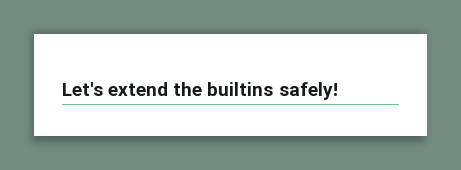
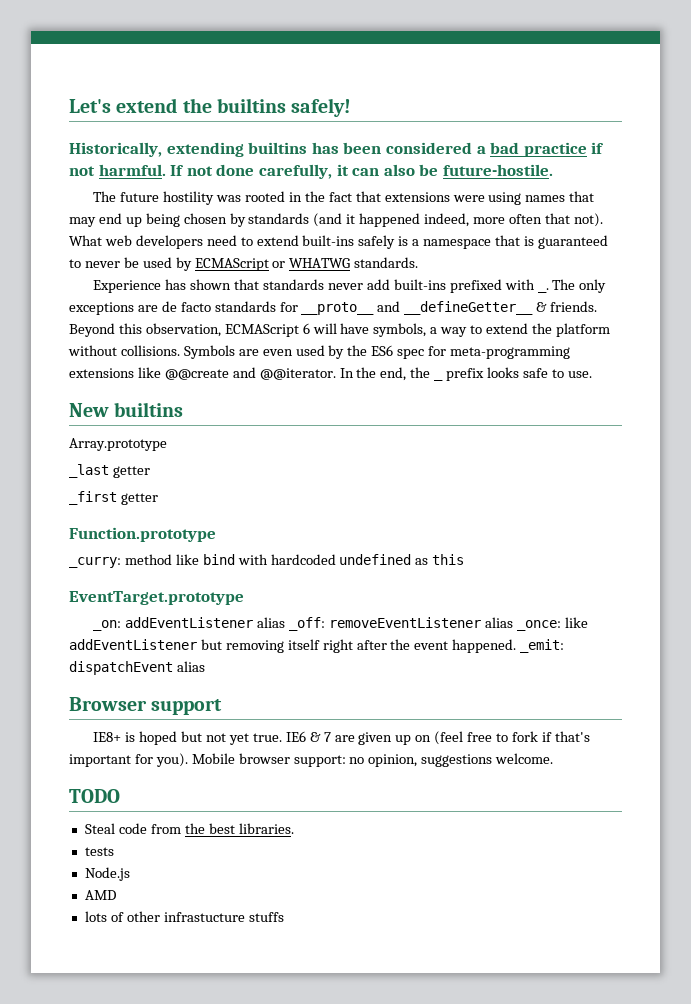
(338, 91) none -> [69,142,605,157] [69,164,553,179] [93,191,595,205] [69,213,603,227] [69,235,608,249] [69,257,419,271] [93,279,607,293] [69,301,598,315] [69,323,610,337] [68,345,571,359] [69,367,431,381] [434,367,592,381] [69,402,184,417] [69,438,167,451] [69,464,150,478] [69,491,158,505] [69,527,216,542] [69,554,465,568] [69,591,244,605] [93,617,588,631] [69,639,565,653] [69,661,205,675] [69,697,223,715] [93,731,590,745] [69,753,554,767] [69,789,120,803] [84,823,294,834] [84,847,114,856] [84,867,130,881] [84,890,116,900] [84,911,284,922] // Historically, extending builtins has been considered a bad practice if not harmful. If not done carefully, it can also be future-hostile. // The future hostility was rooted in the fact that extensions were using names that may end up being chosen by standards (and it happened indeed, more often that not). What web developers need to extend built-ins safely is a namespace that is guaranteed to never be used by ECMAScript or WHATWG standards. // Experience has shown that standards never add built-ins prefixed with _. The only exceptions are de facto standards for __proto__ and __defineGetter__ & friends. Beyond this observation, ECMAScript 6 will have symbols, a way to extend the platform without collisions. Symbols are even used by the ES6 spec for meta-programming extensions like @@create and @@iterator. In the end, the _ prefix looks safe to use. // New builtins // Array.prototype // _last getter // _first getter // Function.prototype // _curry: method like bind with hardcoded undefined as this // EventTarget.prototype // _on: addEventListener alias _off: removeEventListener alias _once: like addEventListener but removing itself right after the event happened. _emit: dispatchEvent alias // Browser support // IE8+ is hoped but not yet true. IE6 & 7 are given up on (feel free to fork if that's important for you). Mobile browser support: no opinion, suggestions welcome. // TODO // Steal code from the best libraries. // tests // Node.js // AMD // lots of other infrastucture stuffs

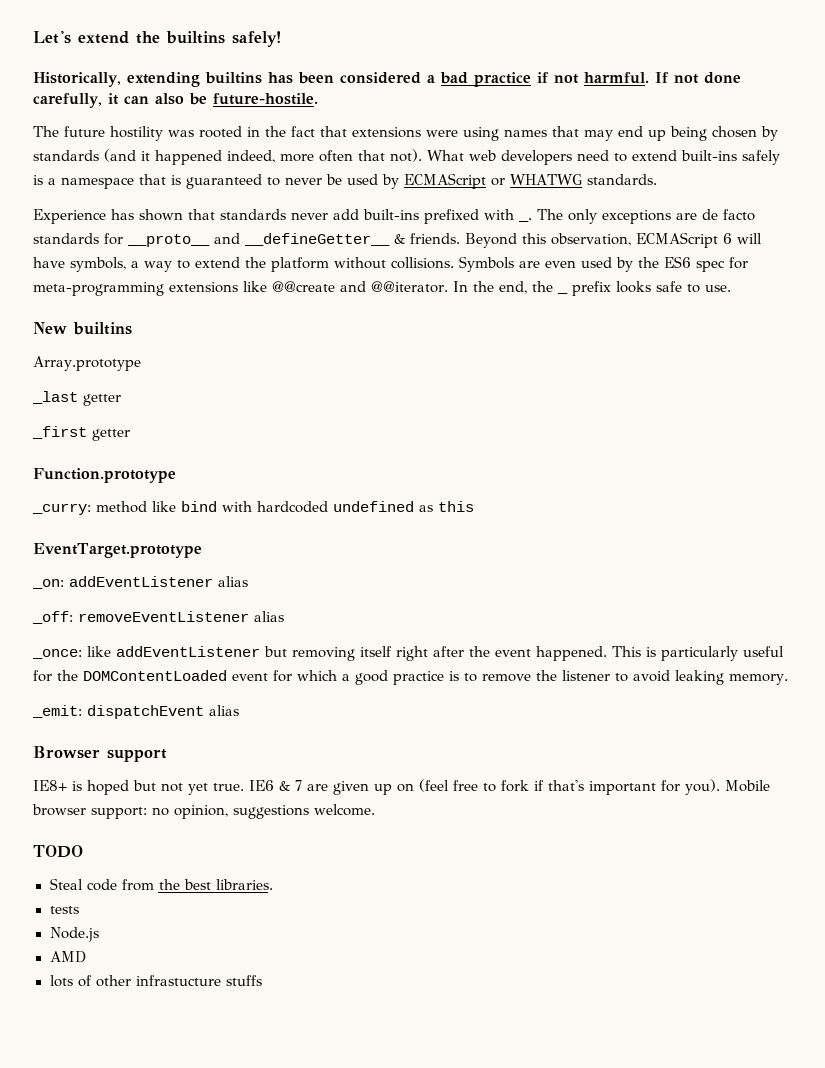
(286, 622) none -> (248, 581) //
(513, 622) none -> (284, 616) //
(517, 646) none -> [612,646,784,661] [33,670,788,685] This is particularly useful for the DOMContentLoaded event for which a good practice is to remove the listener to avoid leaking memory. //

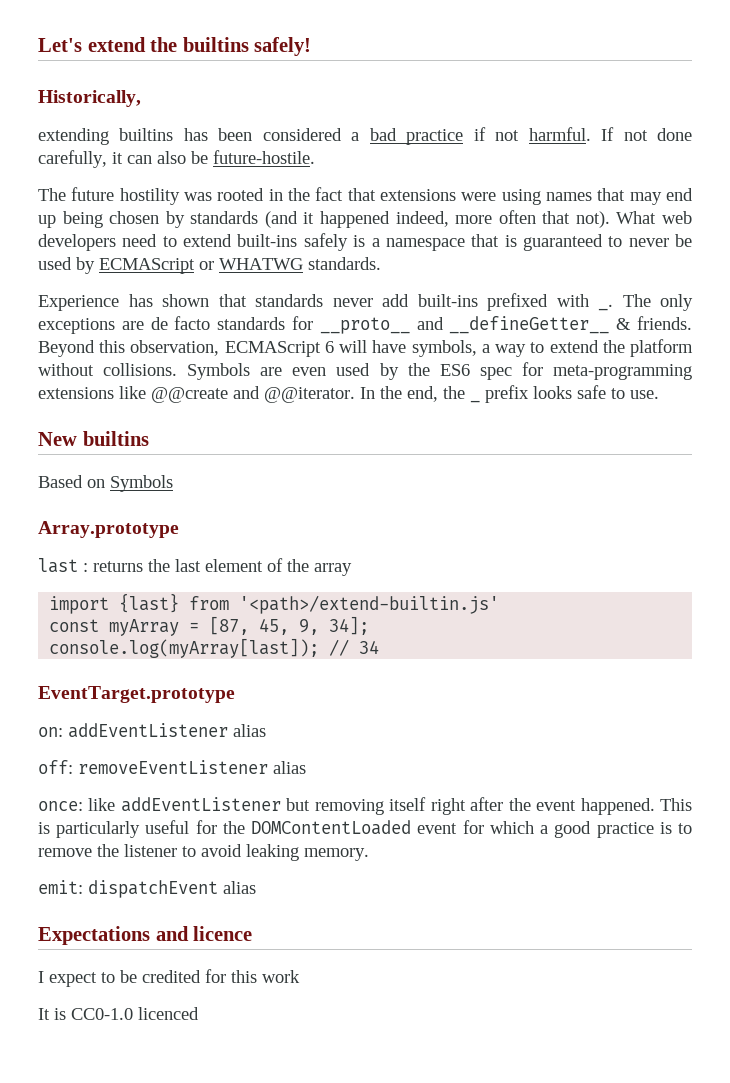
(121, 79) none -> (141, 98) //
[33,356,141,371] [32,391,121,406] [32,426,130,441] [33,468,176,483] [32,501,474,515] Array.prototype // _last getter // _first getter // Function.prototype // _curry: method like bind with hardcoded undefined as this -> [38,475,173,492] [38,521,179,538] [38,558,352,576] [49,593,500,614] [49,616,370,636] [49,638,380,658] Based on Symbols // Array.prototype // last : returns the last element of the array // import {last} from '<path>/extend-builtin.js' // const myArray = [87, 45, 9, 34]; // console.log(myArray[last]); // 34
[32,579,64,589] _on: -> [38,727,63,737] on:
[32,611,73,624] _off: -> [38,760,73,774] off:
[32,649,82,659] _once: -> [38,801,83,811] once:
[32,705,82,718] _emit: -> [38,880,83,894] emit:
[33,746,167,762] [33,779,770,795] [32,804,375,819] [33,845,83,858] [49,878,273,891] [49,906,79,914] [49,927,99,942] [49,951,86,963] [49,975,262,987] Browser support // IE8+ is hoped but not yet true. IE6 & 7 are given up on (feel free to fork if that's important for you). Mobile browser support: no opinion, suggestions welcome. // TODO // Steal code from the best libraries. // tests // Node.js // AMD // lots of other infrastucture stuffs -> [38,926,253,945] [38,969,300,987] [38,1007,199,1020] Expectations and licence // I expect to be credited for this work // It is CC0-1.0 licenced

